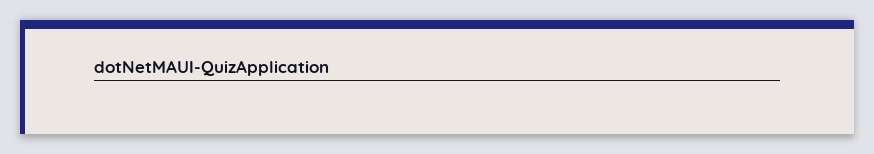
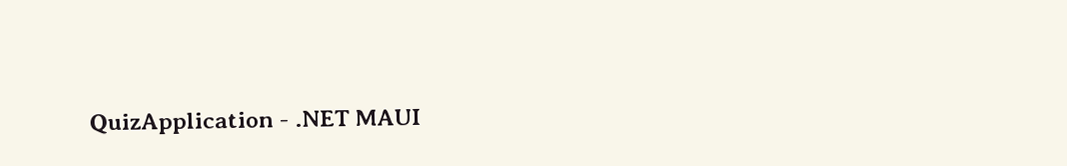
[94,60,329,76] dotNetMAUI-QuizApplication -> [89,108,422,136] QuizApplication - .NET MAUI

